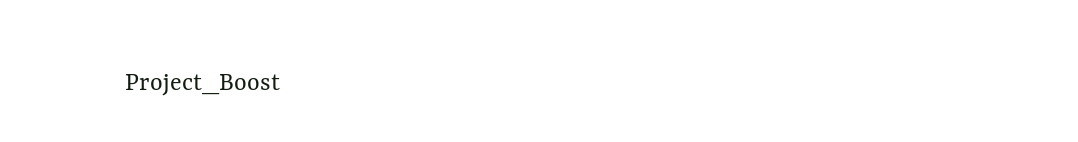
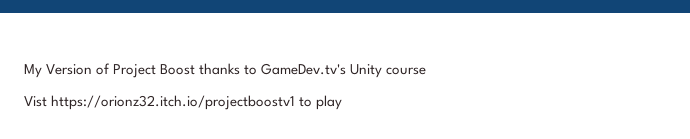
[125,74,280,96] Project_Boost -> [24,63,427,78] [24,95,343,110] My Version of Project Boost thanks to GameDev.tv's Unity course // Vist https://orionz32.itch.io/projectboostv1 to play

